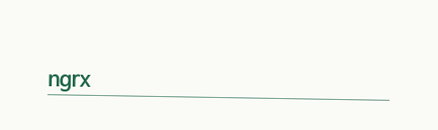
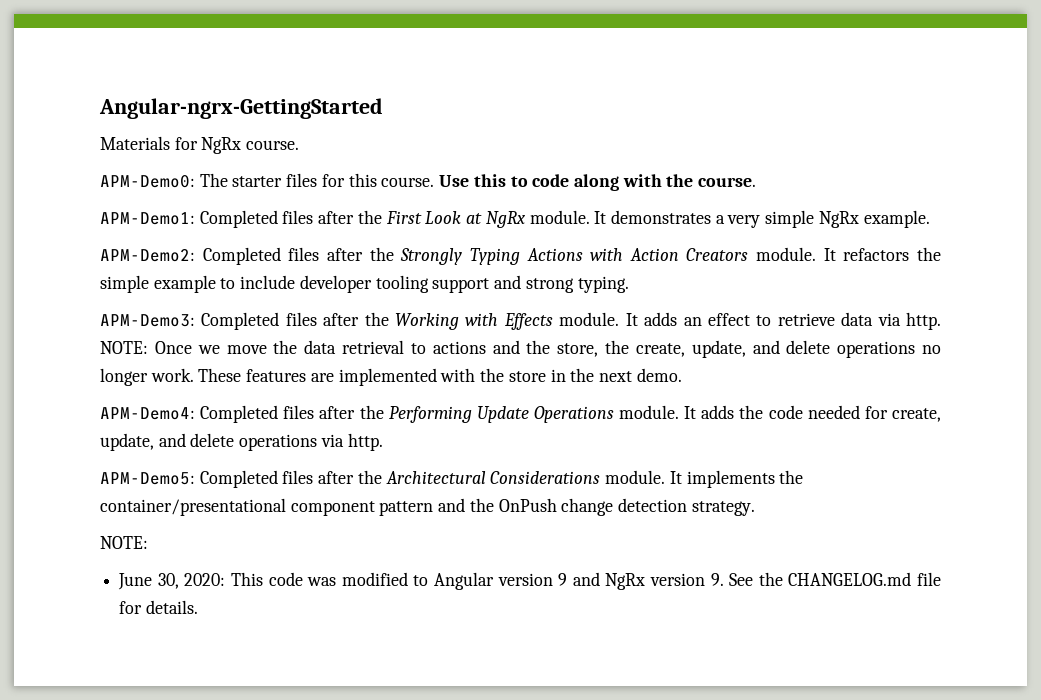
[47,73,92,92] ngrx -> [99,98,383,119] [100,136,300,154] [100,173,757,191] [100,210,930,228] [100,247,941,265] [100,275,629,293] [100,312,941,330] [100,340,942,358] [100,368,682,386] [100,405,941,423] [100,433,383,451] [100,470,804,488] [100,498,755,516] [100,536,148,549] [118,572,941,590] [119,600,198,614] Angular-ngrx-GettingStarted // Materials for NgRx course. // APM-Demo0: The starter files for this course. Use this to code along with the course. // APM-Demo1: Completed files after the First Look at NgRx module. It demonstrates a very simple NgRx example. // APM-Demo2: Completed files after the Strongly Typing Actions with Action Creators module. It refactors the simple example to include developer tooling support and strong typing. // APM-Demo3: Completed files after the Working with Effects module. It adds an effect to retrieve data via http. NOTE: Once we move the data retrieval to actions and the store, the create, update, and delete operations no longer work. These features are implemented with the store in the next demo. // APM-Demo4: Completed files after the Performing Update Operations module. It adds the code needed for create, update, and delete operations via http. // APM-Demo5: Completed files after the Architectural Considerations module. It implements the container/presentational component pattern and the OnPush change detection strategy. // NOTE: // June 30, 2020: This code was modified to Angular version 9 and NgRx version 9. See the CHANGELOG.md file for details.

